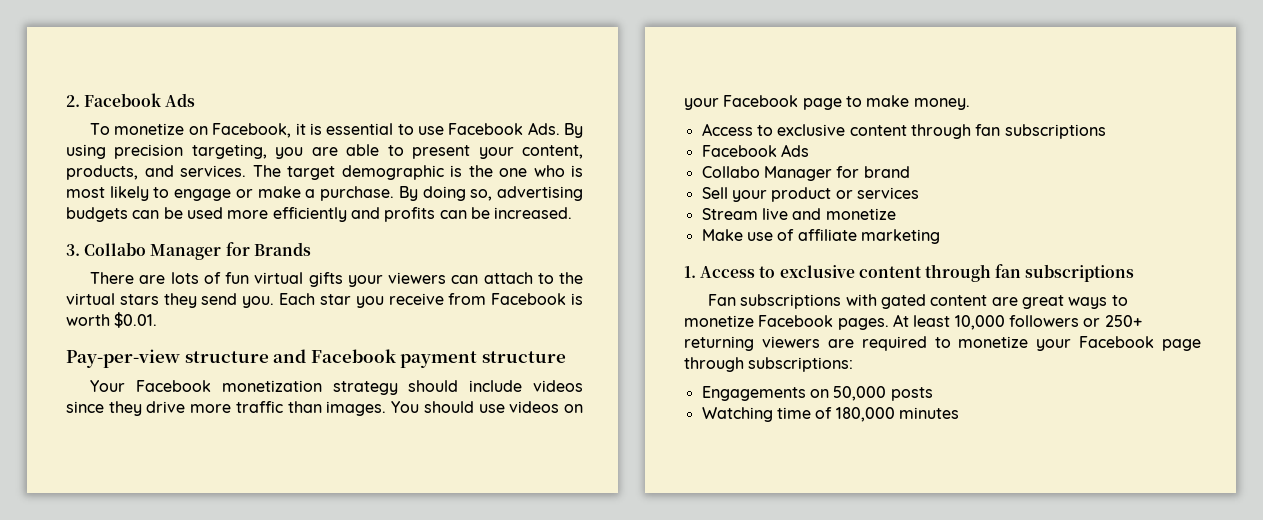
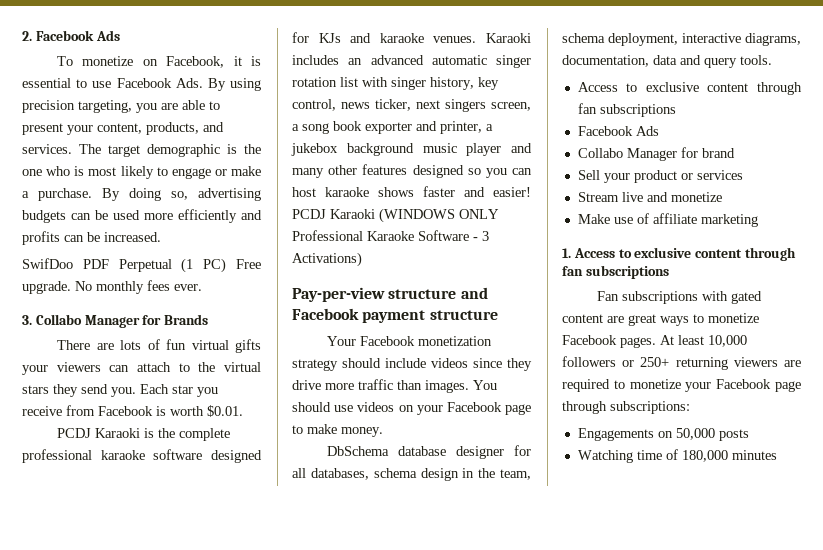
(573, 213) none -> [22,258,261,273] [22,280,202,294] // SwifDoo PDF Perpetual (1 PC) Free upgrade. No monthly fees ever.
(158, 320) none -> [57,428,231,441] [22,449,262,463] [292,32,531,43] [292,55,531,68] [292,77,499,90] [292,99,531,112] [292,121,493,134] [291,143,532,156] [292,164,532,178] [292,186,531,197] [292,208,499,223] [292,230,489,241] [292,252,362,267] // PCDJ Karaoki is the complete professional karaoke software designed for KJs and karaoke venues. Karaoki includes an advanced automatic singer rotation list with singer history, key control, news ticker, next singers screen, a song book exporter and printer, a jukebox background music player and many other features designed so you can host karaoke shows faster and easier! PCDJ Karaoki (WINDOWS ONLY Professional Karaoke Software - 3 Activations)
(970, 104) none -> [327,445,531,459] [292,468,531,481] [562,33,801,46] [562,55,772,68] // DbSchema database designer for all databases, schema design in the team, schema deployment, interactive diagrams, documentation, data and query tools.

